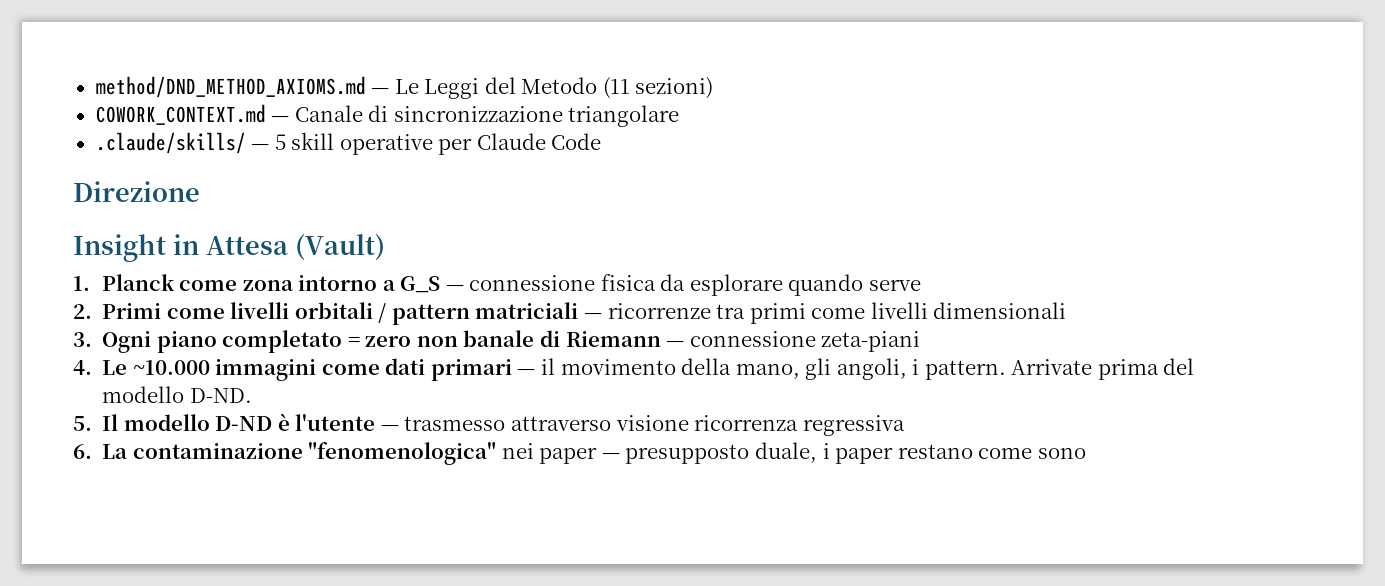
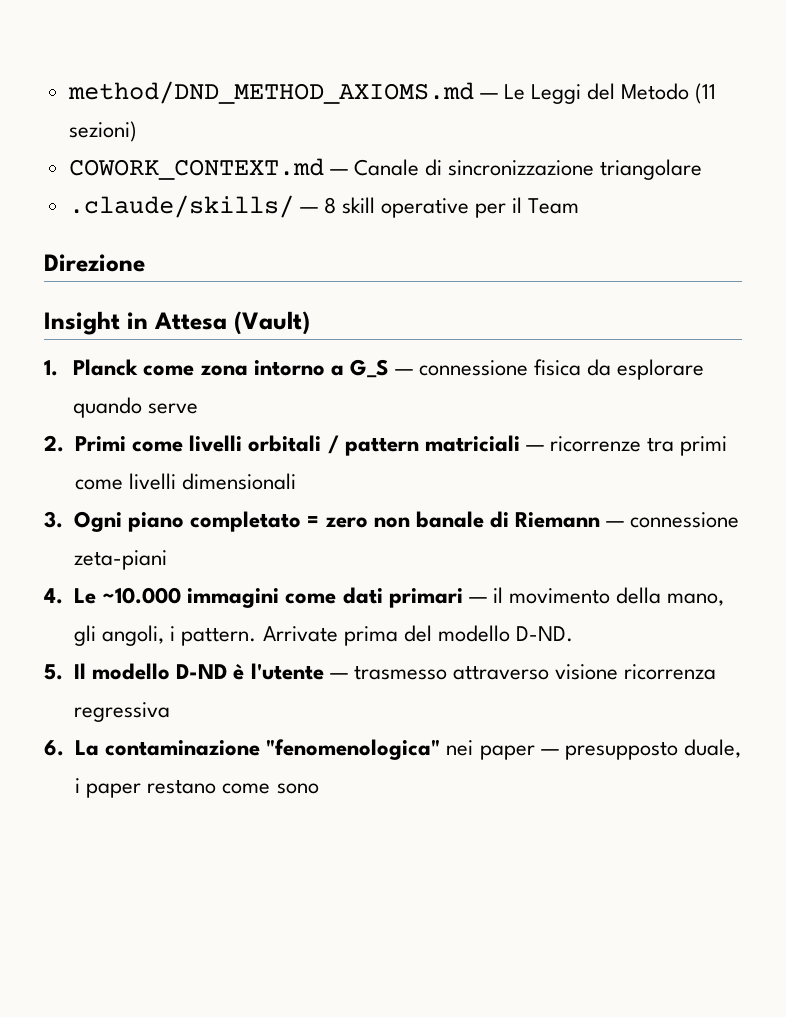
[274,134,286,150] 5 -> [323,197,336,214] 8
[476,133,602,150] Claude Code -> [512,197,580,214] il Team

